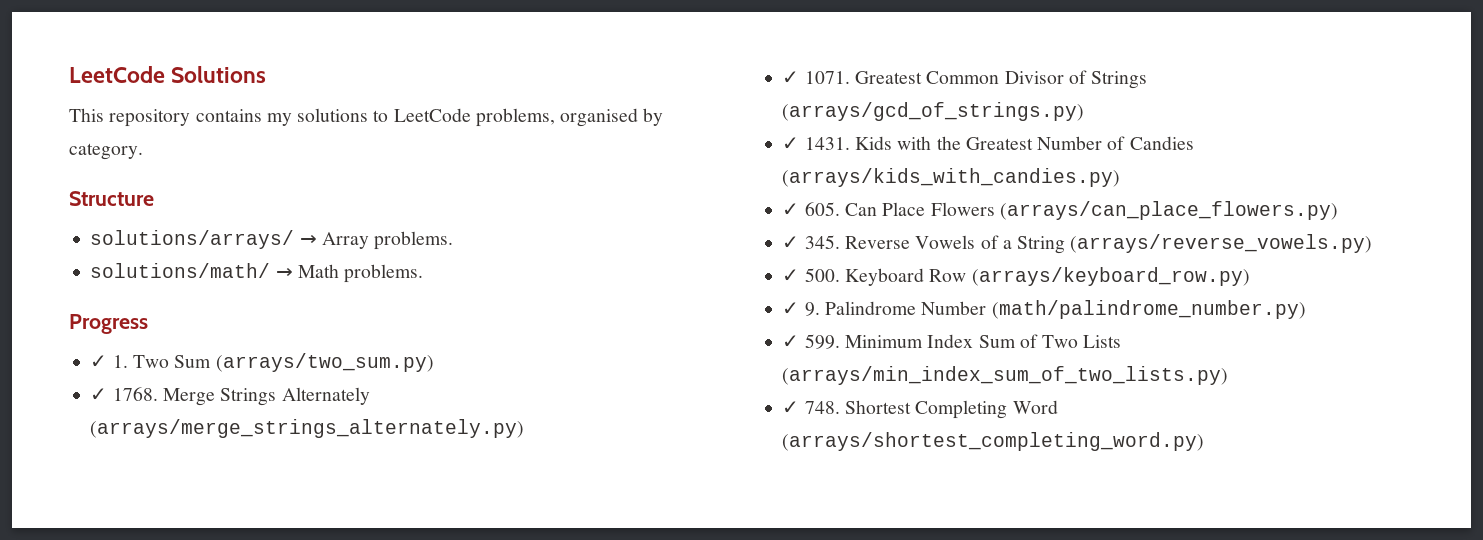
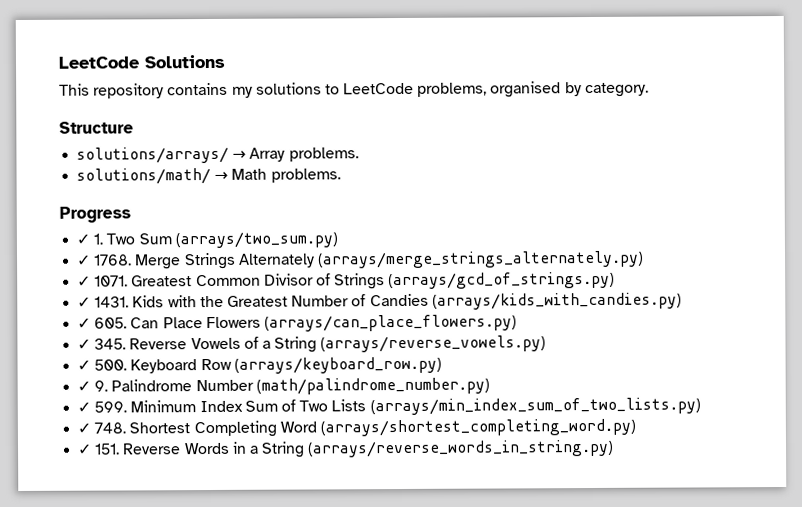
(1205, 441) none -> [77,439,615,458] // ✓ 151. Reverse Words in a String (arrays/reverse_words_in_string.py)

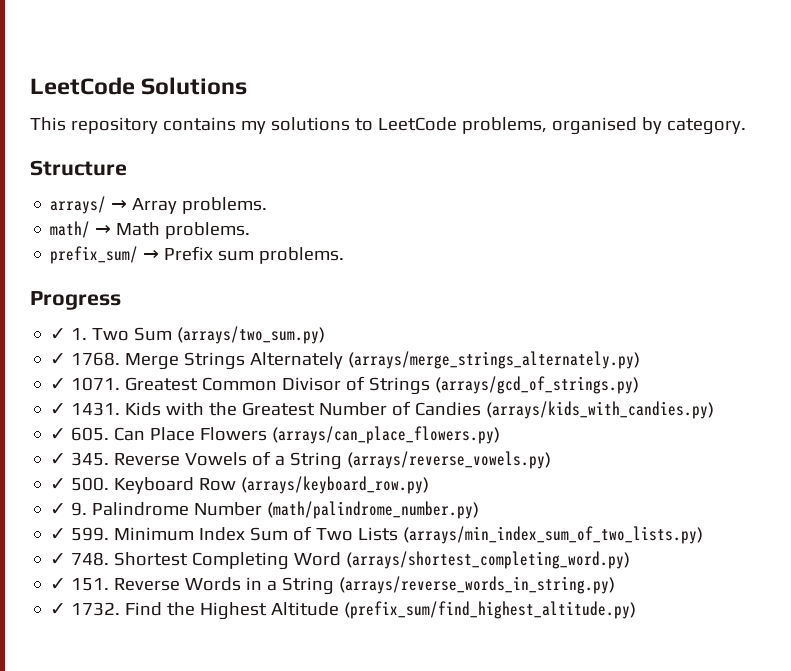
[76,146,230,164] solutions/arrays/ -> [50,196,107,214] arrays/
[76,167,212,185] solutions/math/ -> [50,221,91,238] math/
(341, 175) none -> [50,246,345,264] // prefix_sum/ → Prefix sum problems.
(615, 448) none -> [50,601,637,620] // ✓ 1732. Find the Highest Altitude (prefix_sum/find_highest_altitude.py)

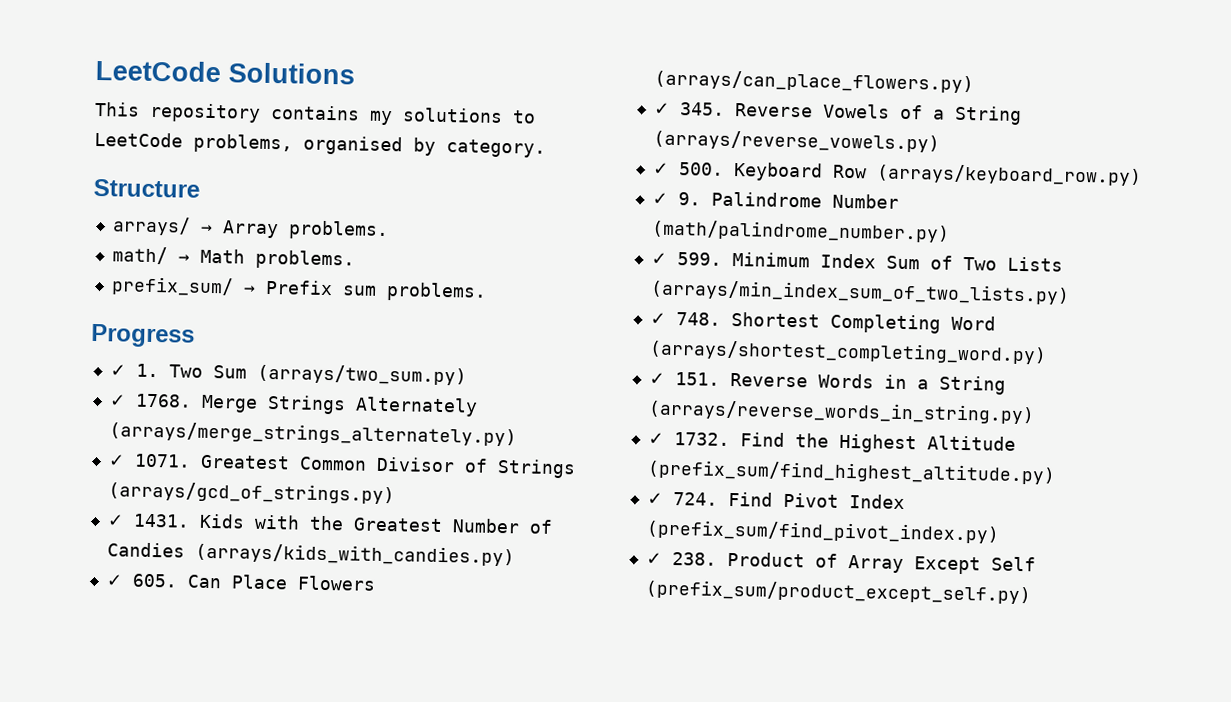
(637, 610) none -> [646,491,905,510] [645,519,1000,544] [645,551,1036,575] [644,579,1031,605] // ✓ 724. Find Pivot Index (prefix_sum/find_pivot_index.py) // ✓ 238. Product of Array Except Self (prefix_sum/product_except_self.py)

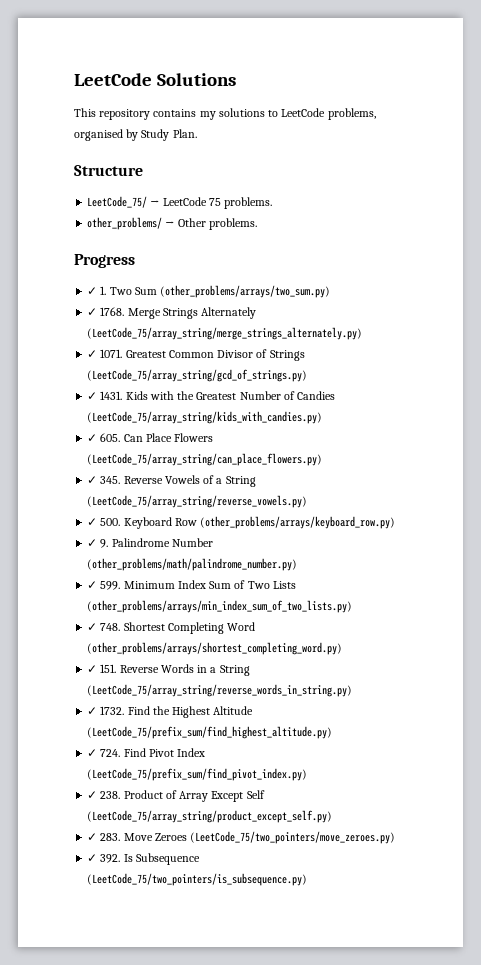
[446,139,546,158] category. -> [141,129,197,141] Study Plan.
[111,216,389,241] [111,246,355,270] [110,276,377,297] arrays/ → Array problems. // math/ → Math problems. // prefix_sum/ → Prefix sum -> [87,196,273,209] [87,217,206,230] LeetCode_75/ → LeetCode 75 problems. // other_problems/ → Other
[256,363,467,386] (arrays/two_sum.py) -> [160,285,331,298] (other_problems/arrays/two_sum.py)
[108,421,517,447] (arrays/merge_strings_alternately.py) -> [87,327,363,340] (LeetCode_75/array_string/merge_strings_alternately.py)
[107,481,395,505] (arrays/gcd_of_strings.py) -> [87,369,308,382] (LeetCode_75/array_string/gcd_of_strings.py)
[194,542,515,567] (arrays/kids_with_candies.py) -> [87,411,323,424] (LeetCode_75/array_string/kids_with_candies.py)
[653,69,974,94] (arrays/can_place_flowers.py) -> [87,453,323,466] (LeetCode_75/array_string/can_place_flowers.py)
[652,129,940,153] (arrays/reverse_vowels.py) -> [87,495,308,508] (LeetCode_75/array_string/reverse_vowels.py)
[875,163,1142,187] (arrays/keyboard_row.py) -> [200,516,396,529] (other_problems/arrays/keyboard_row.py)
[650,219,950,243] (math/palindrome_number.py) -> [87,558,298,571] (other_problems/math/palindrome_number.py)
[649,279,1070,305] (arrays/min_index_sum_of_two_lists.py) -> [87,600,353,613] (other_problems/arrays/min_index_sum_of_two_lists.py)
[648,339,1047,365] (arrays/shortest_completing_word.py) -> [87,642,343,655] (other_problems/arrays/shortest_completing_word.py)
[647,399,1035,425] (arrays/reverse_words_in_string.py) -> [87,684,353,697] (LeetCode_75/array_string/reverse_words_in_string.py)
[646,459,1056,485] (prefix_sum/find_highest_altitude.py) -> [87,726,333,739] (LeetCode_75/prefix_sum/find_highest_altitude.py)
[645,519,1000,544] (prefix_sum/find_pivot_index.py) -> [87,768,308,781] (LeetCode_75/prefix_sum/find_pivot_index.py)
[644,579,1031,605] (prefix_sum/product_except_self.py) -> [87,810,333,823] [87,831,396,844] [87,853,200,865] [87,873,308,886] (LeetCode_75/array_string/product_except_self.py) // ✓ 283. Move Zeroes (LeetCode_75/two_pointers/move_zeroes.py) // ✓ 392. Is Subsequence (LeetCode_75/two_pointers/is_subsequence.py)

